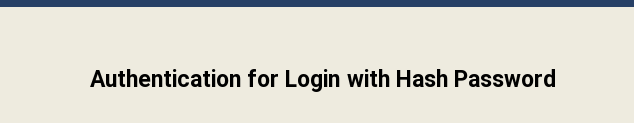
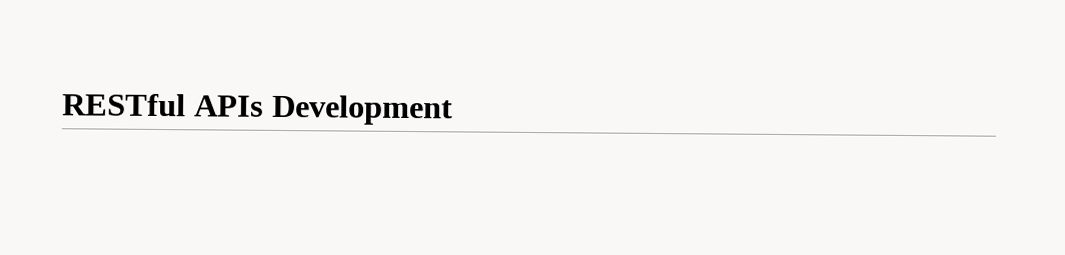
[90,69,557,92] Authentication for Login with Hash Password -> [62,93,453,126] RESTful APIs Development

